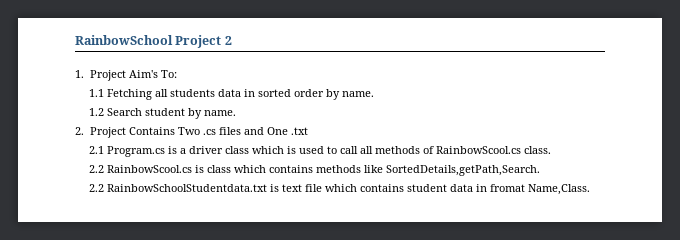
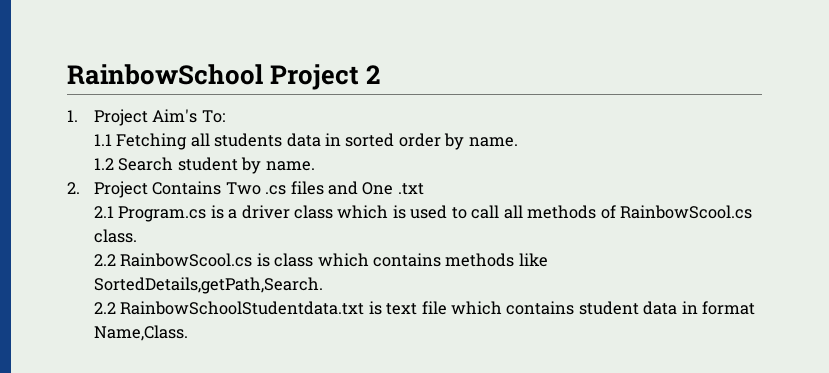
[490,184,526,192] fromat -> [702,301,756,315] format

